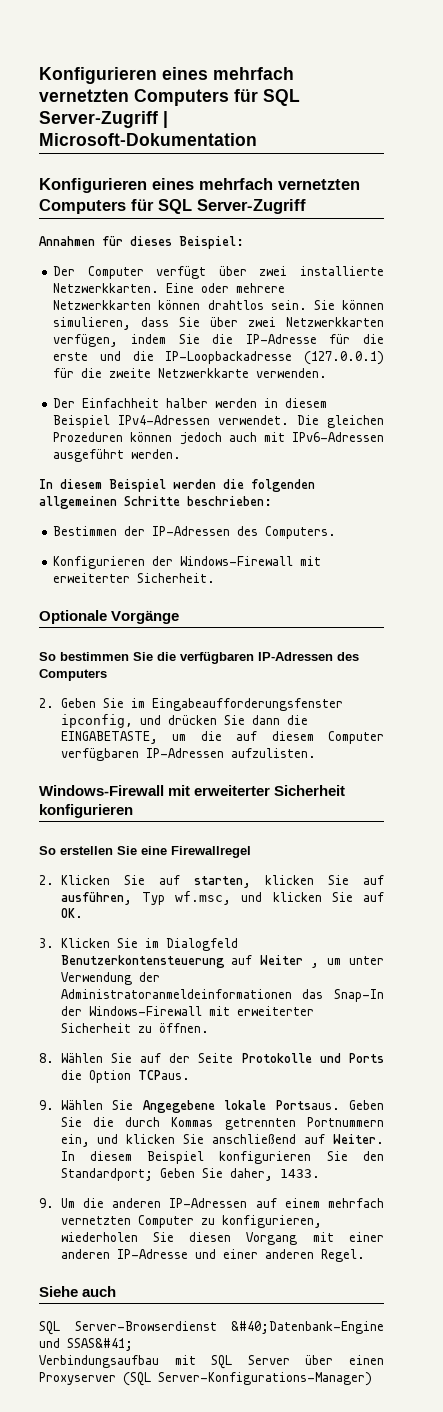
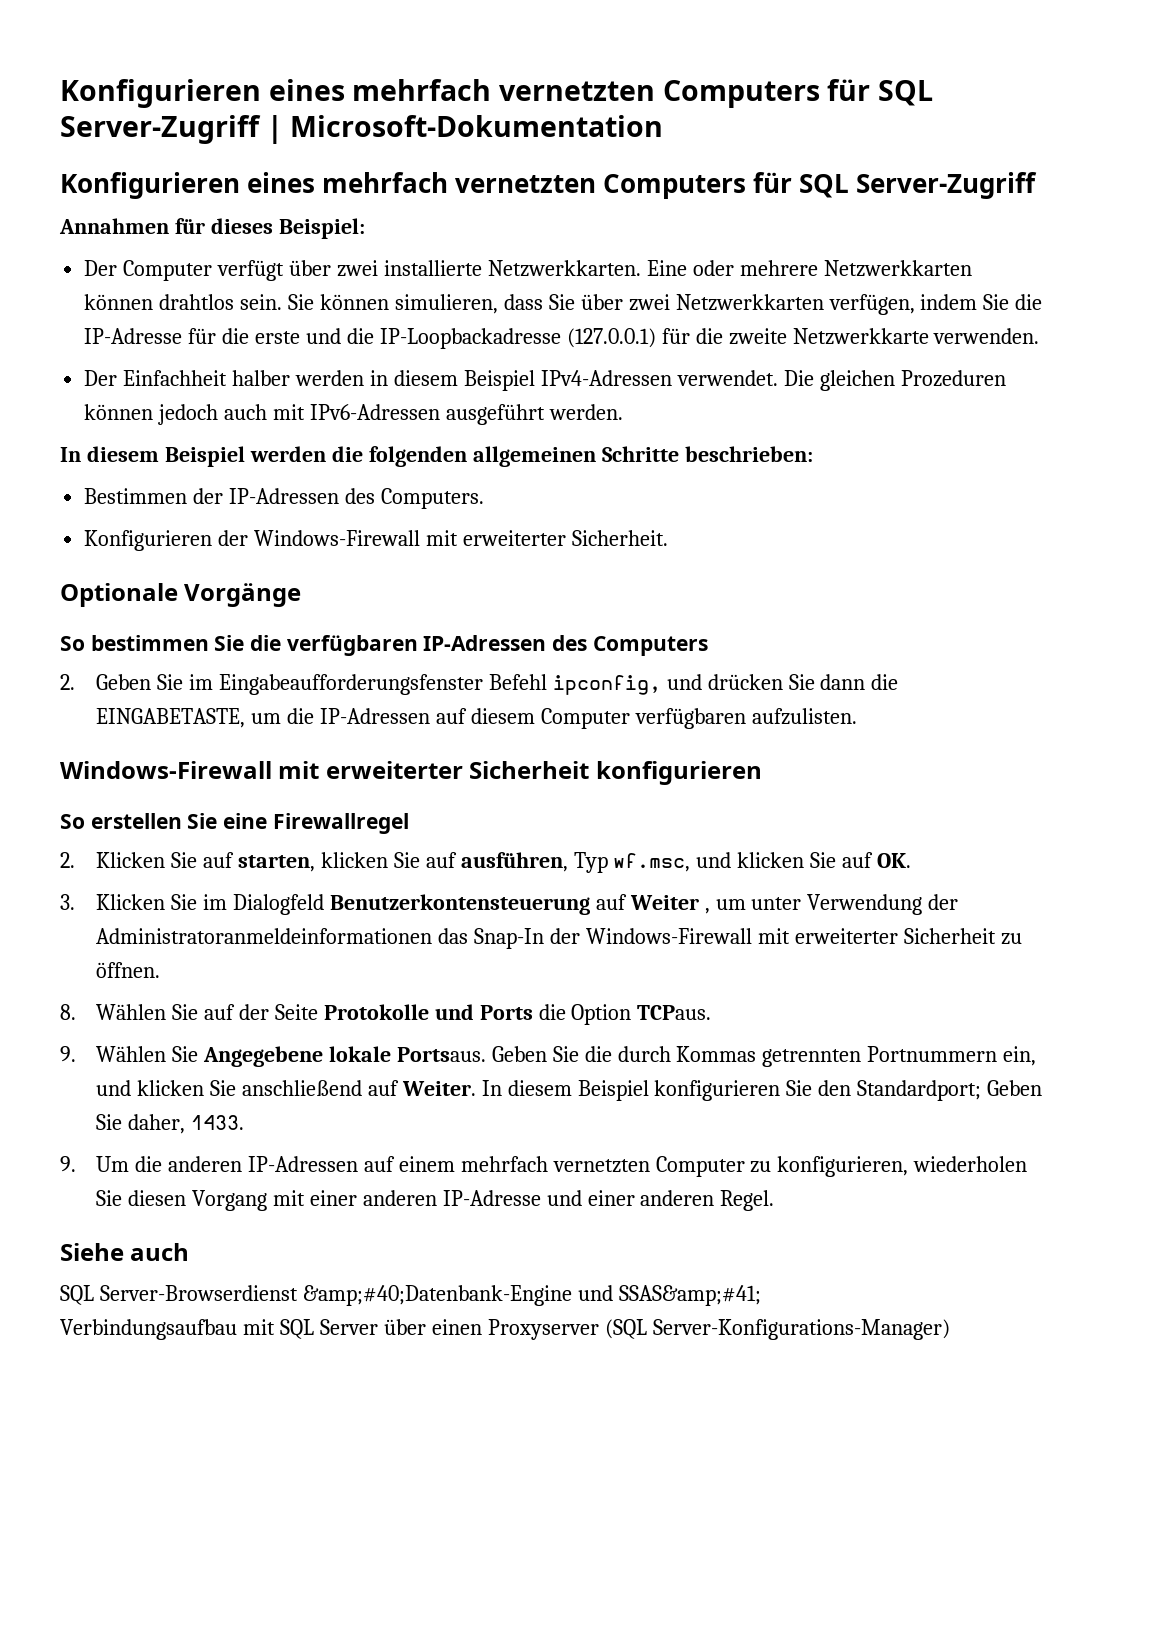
(343, 704) none -> [488,674,547,690] Befehl
(222, 736) none -> [319,708,430,724] IP-Adressen
[145,748,224,758] IP-Adressen -> (746, 718) none
[231,1321,384,1334] [39,1338,133,1351] &#40;Datenbank-Engine und SSAS&#41; -> [302,1285,761,1306] &amp;#40;Datenbank-Engine und SSAS&amp;#41;

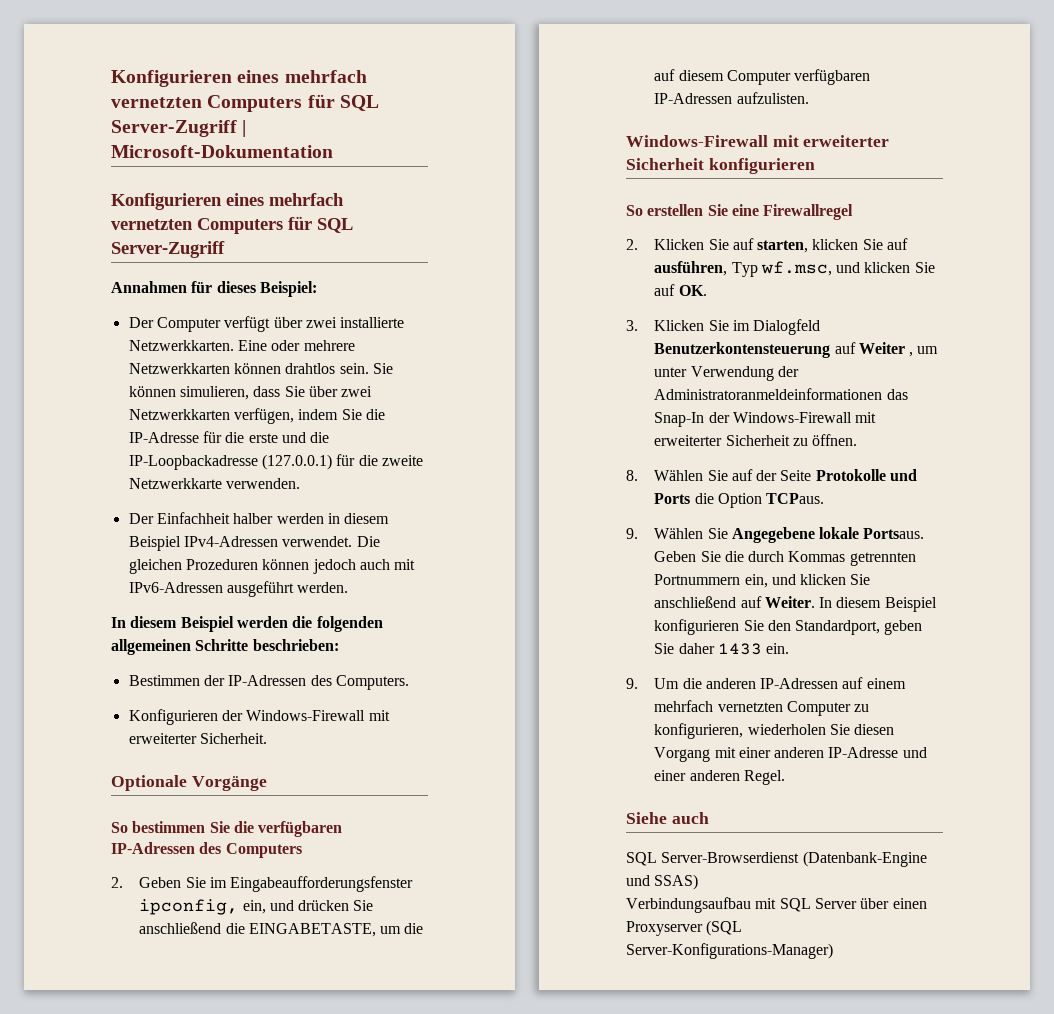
[488,674,661,695] Befehl ipconfig, -> [139,899,266,915] ipconfig, ein,
[820,674,866,690] dann -> [139,922,222,934] anschließend
[319,708,430,724] IP-Adressen -> (424, 928) none
(746, 718) none -> [654,93,733,104] IP-Adressen
[857,1080,1043,1101] [96,1114,244,1134] Standardport; Geben Sie daher, 1433. -> [795,620,923,635] [654,643,790,655] Standardport, geben Sie daher 1433 ein.
[302,1285,761,1306] &amp;#40;Datenbank-Engine und SSAS&amp;#41; -> [802,851,927,867] [626,874,699,890] (Datenbank-Engine und SSAS)

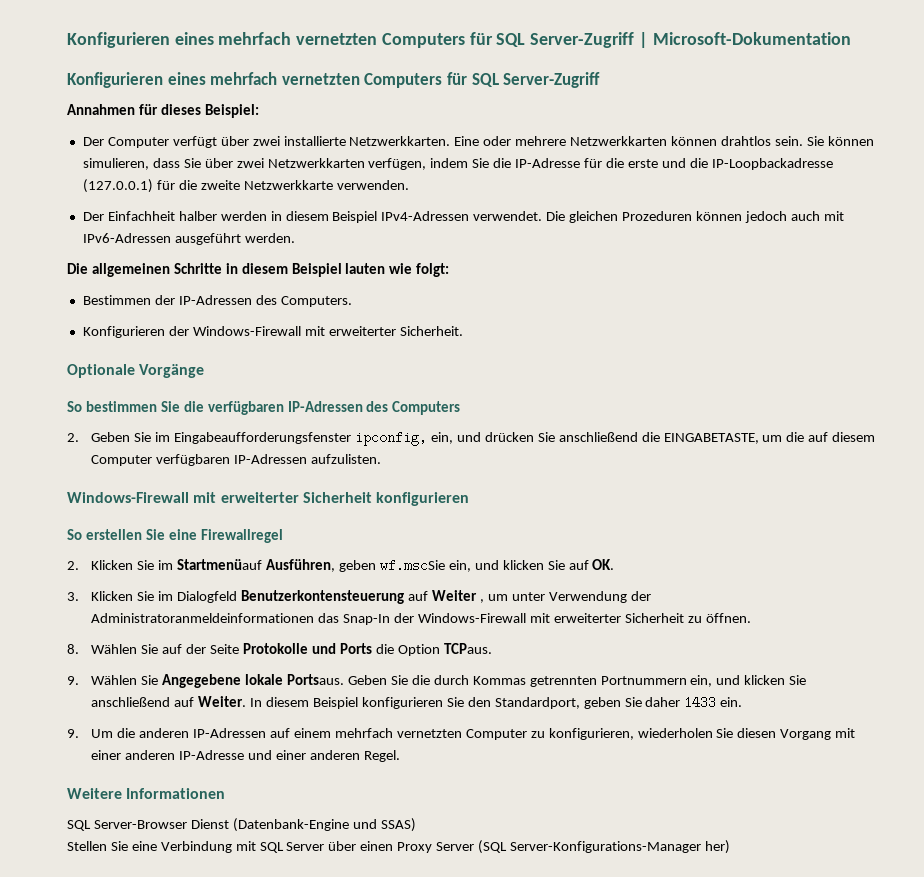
[111,616,383,632] [111,639,339,655] In diesem Beispiel werden die folgenden allgemeinen Schritte beschrieben: -> [67,263,450,277] Die allgemeinen Schritte in diesem Beispiel lauten wie folgt:
[732,238,909,253] [654,261,832,277] auf starten, klicken Sie auf ausführen, Typ wf.msc, -> [158,559,471,572] im Startmenüauf Ausführen, geben wf.mscSie ein,
[626,812,709,824] [626,852,800,866] Siehe auch // SQL Server-Browserdienst -> [67,788,226,799] [67,819,229,831] Weitere Informationen // SQL Server-Browser Dienst
[626,897,751,913] Verbindungsaufbau -> [67,841,232,853] Stellen Sie eine Verbindung
[626,920,743,936] [626,943,833,959] Proxyserver (SQL Server-Konfigurations-Manager) -> [397,840,730,854] Proxy Server (SQL Server-Konfigurations-Manager her)

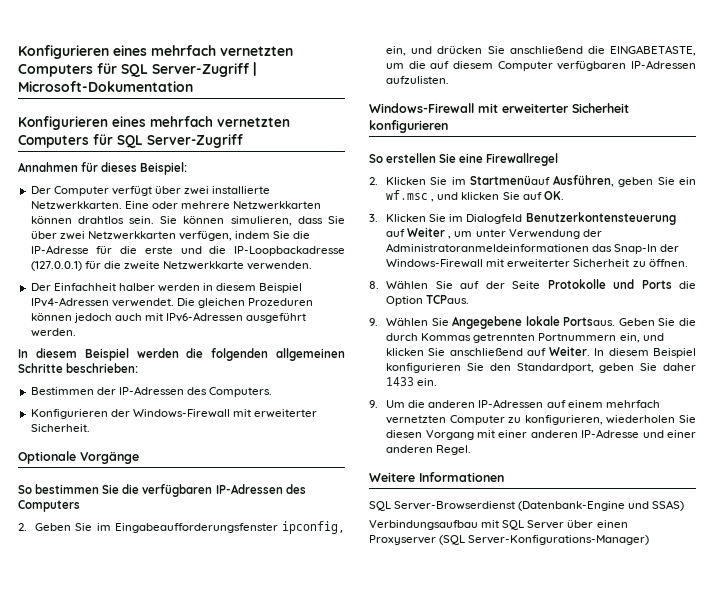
[67,263,450,277] Die allgemeinen Schritte in diesem Beispiel lauten wie folgt: -> [18,348,345,361] [18,363,139,373] In diesem Beispiel werden die folgenden allgemeinen Schritte beschrieben:
[379,559,471,572] wf.mscSie ein, -> [657,177,696,185] [386,190,435,202] Sie ein wf.msc ,
[93,819,229,829] Server-Browser Dienst -> [394,501,516,510] Server-Browserdienst
[67,841,232,853] Stellen Sie eine Verbindung -> [369,520,478,530] Verbindungsaufbau
[397,840,730,854] Proxy Server (SQL Server-Konfigurations-Manager her) -> [369,535,650,545] Proxyserver (SQL Server-Konfigurations-Manager)

